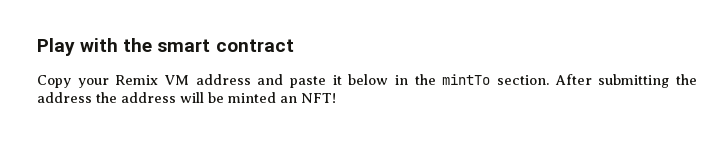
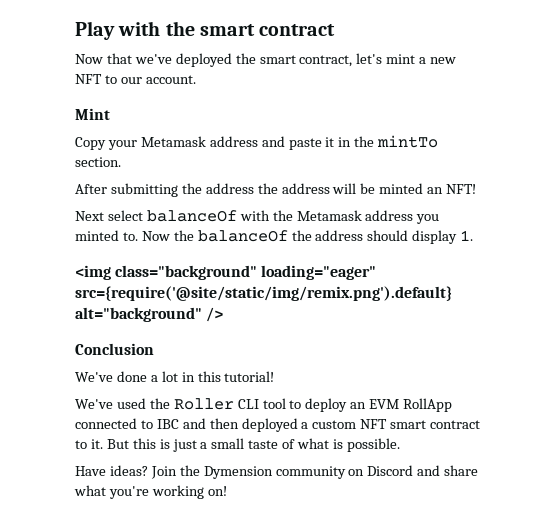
(294, 45) none -> [75,53,457,67] [75,74,196,84] [75,108,110,120] // Now that we've deployed the smart contract, let's mint a new NFT to our account. // Mint
[115,75,189,85] Remix VM -> [140,136,206,147] Metamask
[348,74,389,85] below -> (335, 142) none
(550, 80) none -> (121, 162) //
(336, 98) none -> [75,210,440,224] [75,230,474,244] [75,265,377,280] [75,286,452,301] [75,307,224,322] [75,343,154,355] [75,371,275,382] [75,398,453,412] [75,418,481,432] [75,438,400,452] [75,465,479,479] [74,485,227,499] // Next select balanceOf with the Metamask address you minted to. Now the balanceOf the address should display 1. // <img class="background" loading="eager" src={require('@site/static/img/remix.png').default} alt="background" /> // Conclusion // We've done a lot in this tutorial! // We've used the Roller CLI tool to deploy an EVM RollApp connected to IBC and then deployed a custom NFT smart contract to it. But this is just a small taste of what is possible. // Have ideas? Join the Dymension community on Discord and share what you're working on!

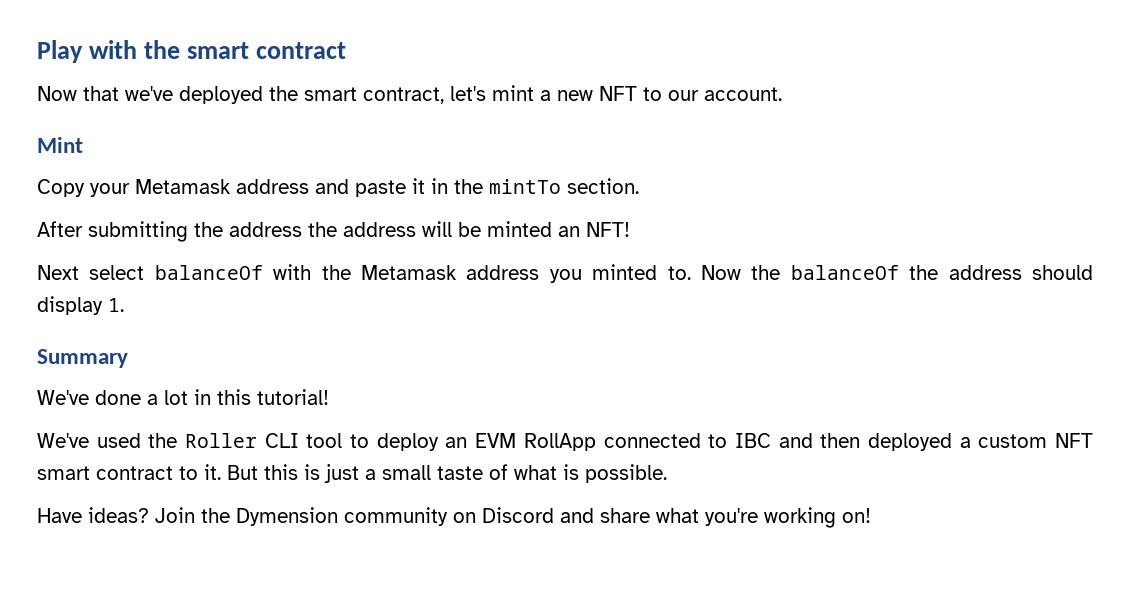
[75,265,377,280] [75,286,452,301] [75,307,224,322] [75,343,154,355] <img class="background" loading="eager" src={require('@site/static/img/remix.png').default} alt="background" /> // Conclusion -> [37,349,128,368] Summary

